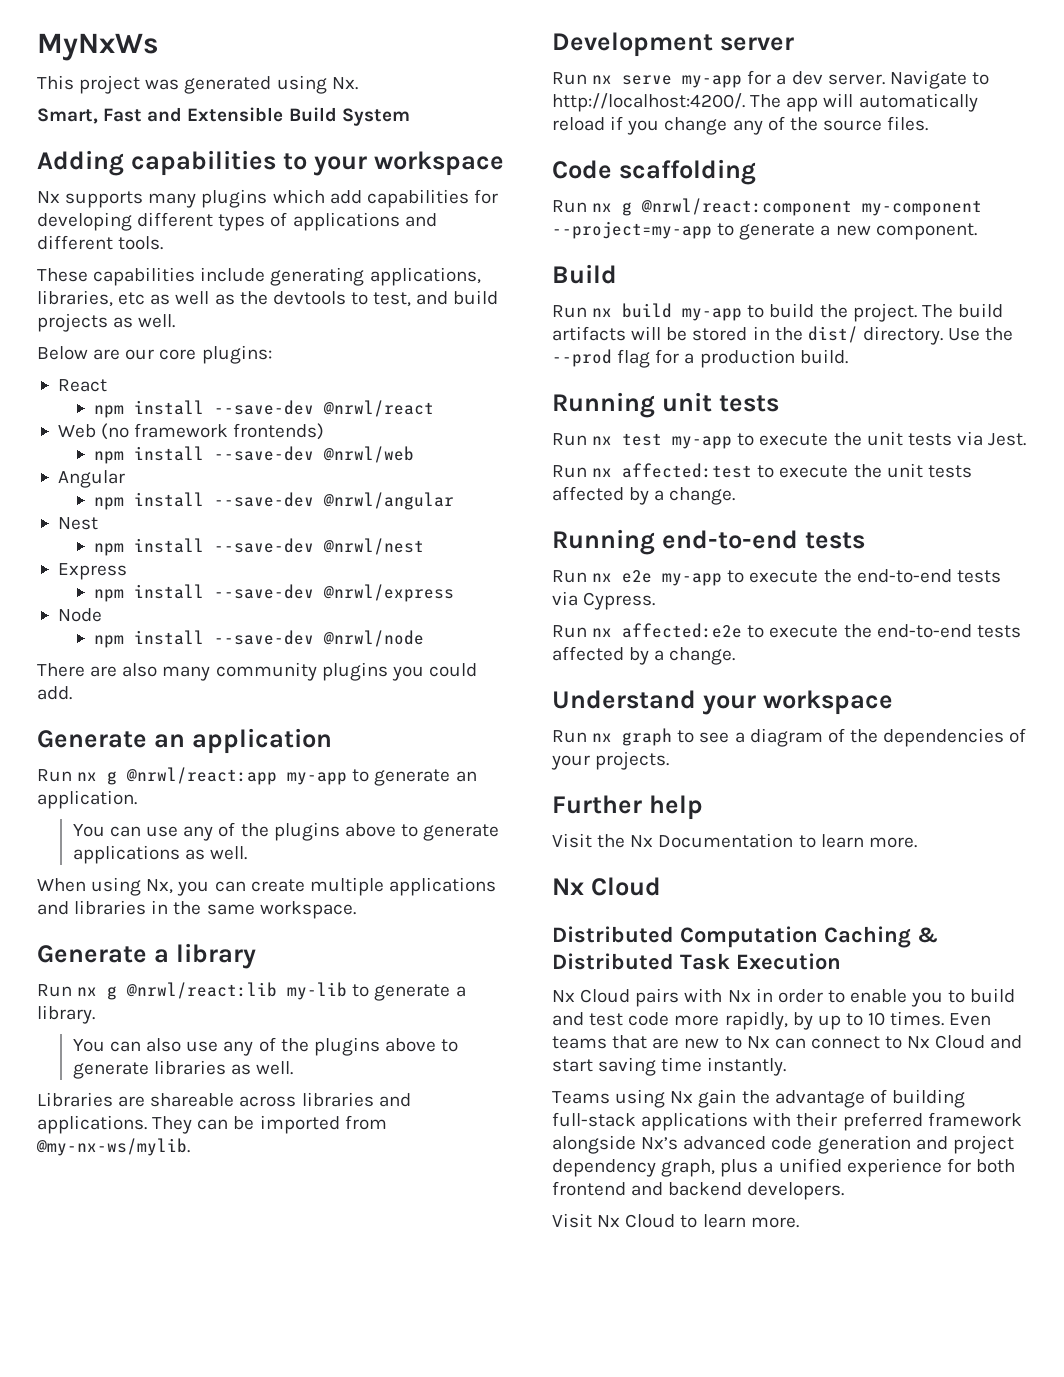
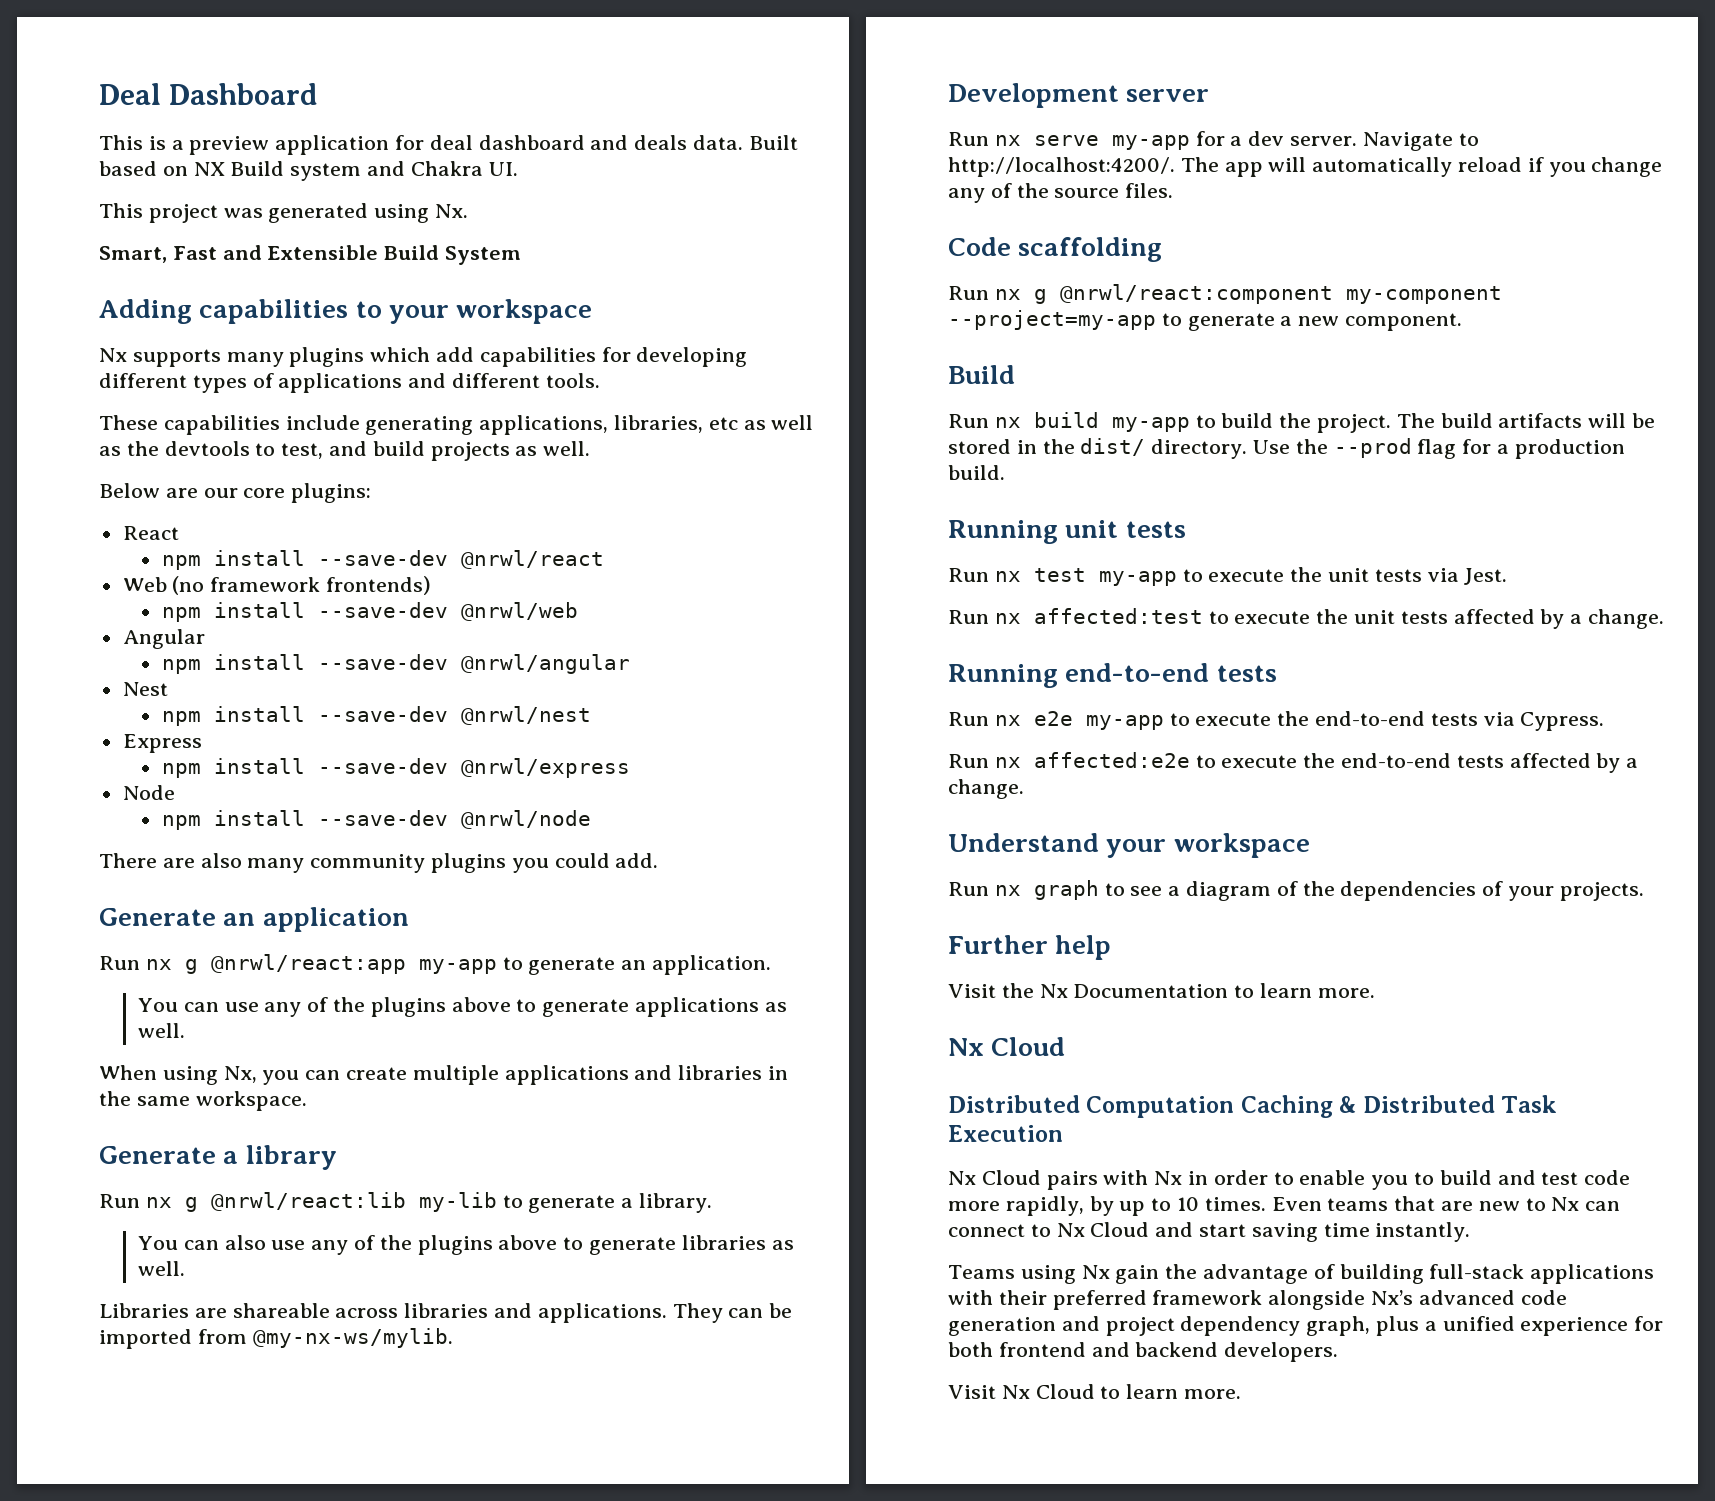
[37,33,159,61] MyNxWs -> [99,83,319,105] [99,135,798,155] [99,161,518,181] Deal Dashboard // This is a preview application for deal dashboard and deals data. Built based on NX Build system and Chakra UI.

